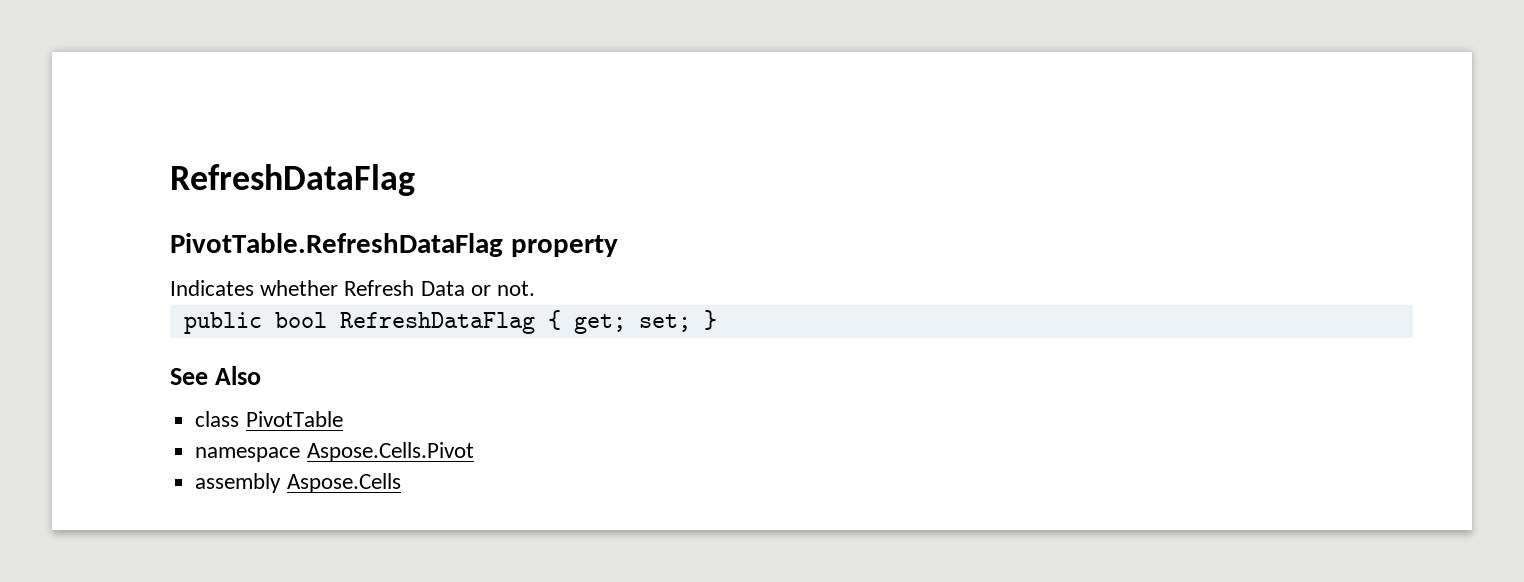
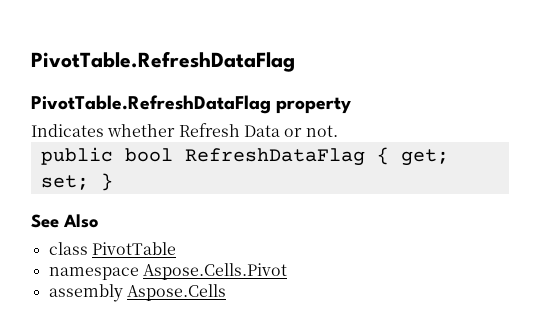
[170,164,415,196] RefreshDataFlag -> [31,51,295,72] PivotTable.RefreshDataFlag

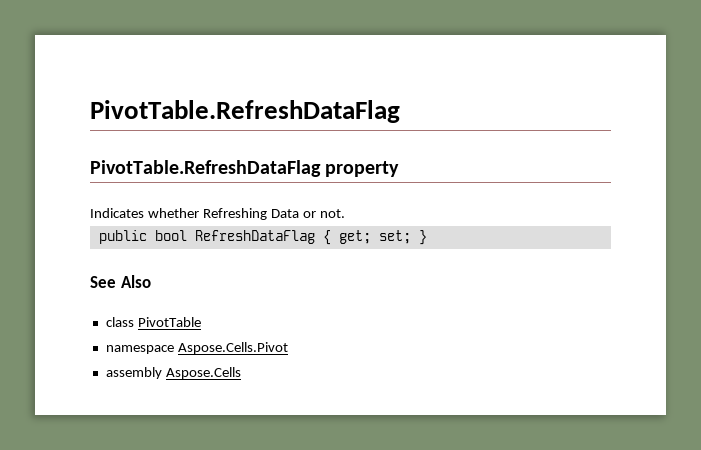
[178,123,240,137] Refresh -> [202,208,267,220] Refreshing

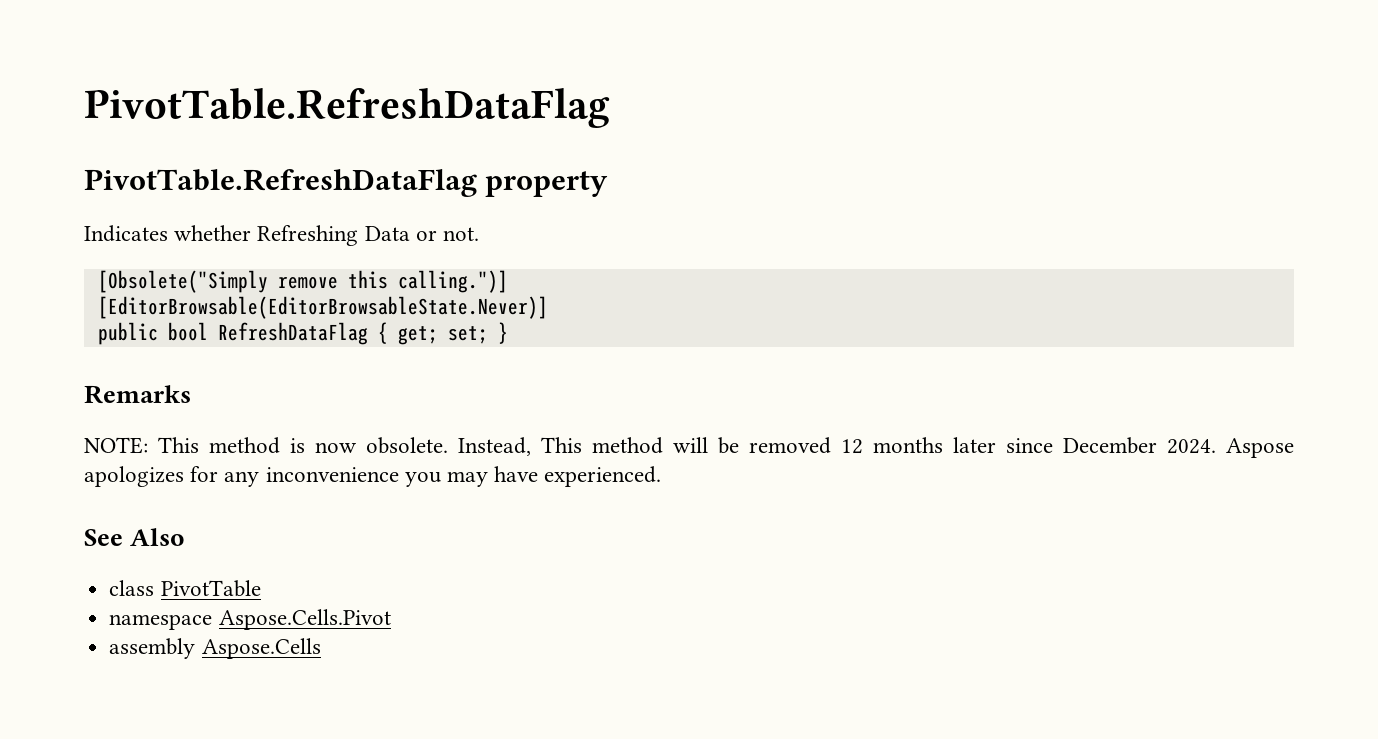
(345, 213) none -> [97,270,508,293] [97,296,548,319] // [Obsolete("Simply remove this calling.")] // [EditorBrowsable(EditorBrowsableState.Never)]
(427, 237) none -> [84,385,191,404] [84,437,1294,458] [84,466,662,487] // Remarks // NOTE: This method is now obsolete. Instead, This method will be removed 12 months later since December 2024. Aspose apologizes for any inconvenience you may have experienced.

